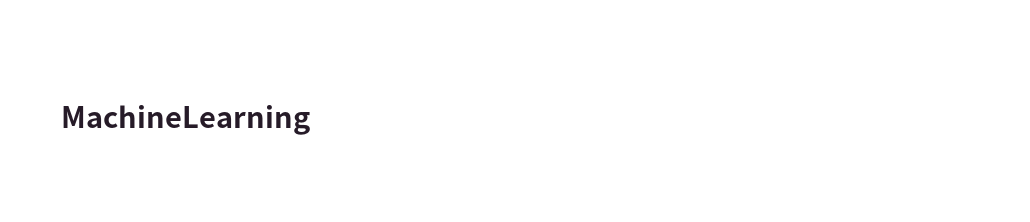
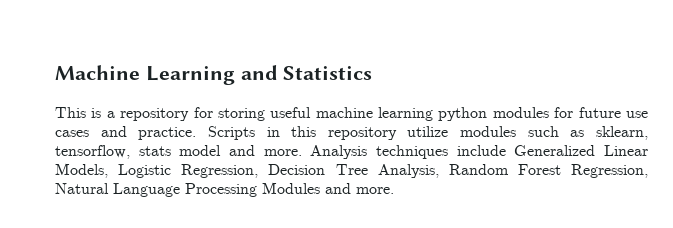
[61,105,310,135] MachineLearning -> [55,65,373,85] [55,107,648,121] [55,126,648,140] [55,145,648,159] [55,163,648,178] [55,182,394,197] Machine Learning and Statistics // This is a repository for storing useful machine learning python modules for future use cases and practice. Scripts in this repository utilize modules such as sklearn, tensorflow, stats model and more. Analysis techniques include Generalized Linear Models, Logistic Regression, Decision Tree Analysis, Random Forest Regression, Natural Language Processing Modules and more.

